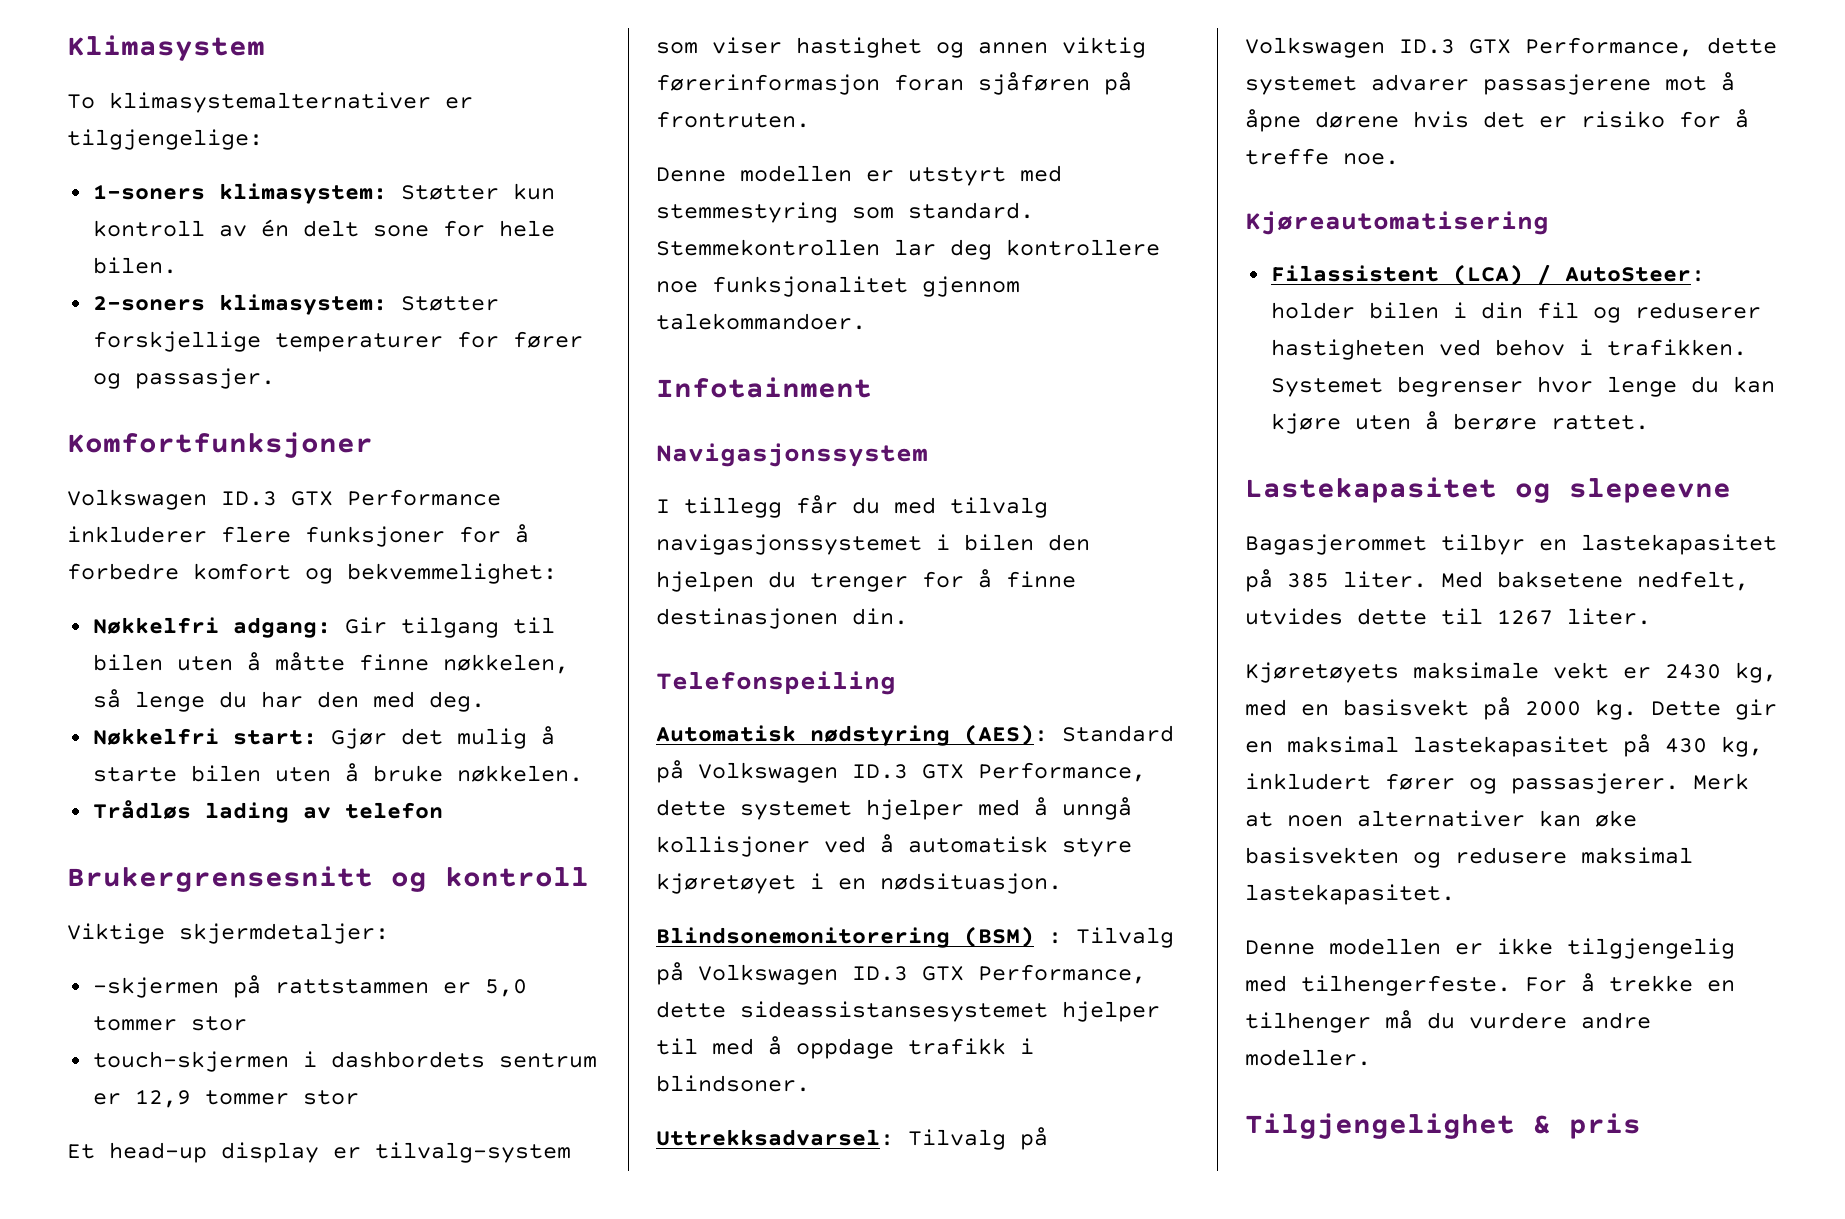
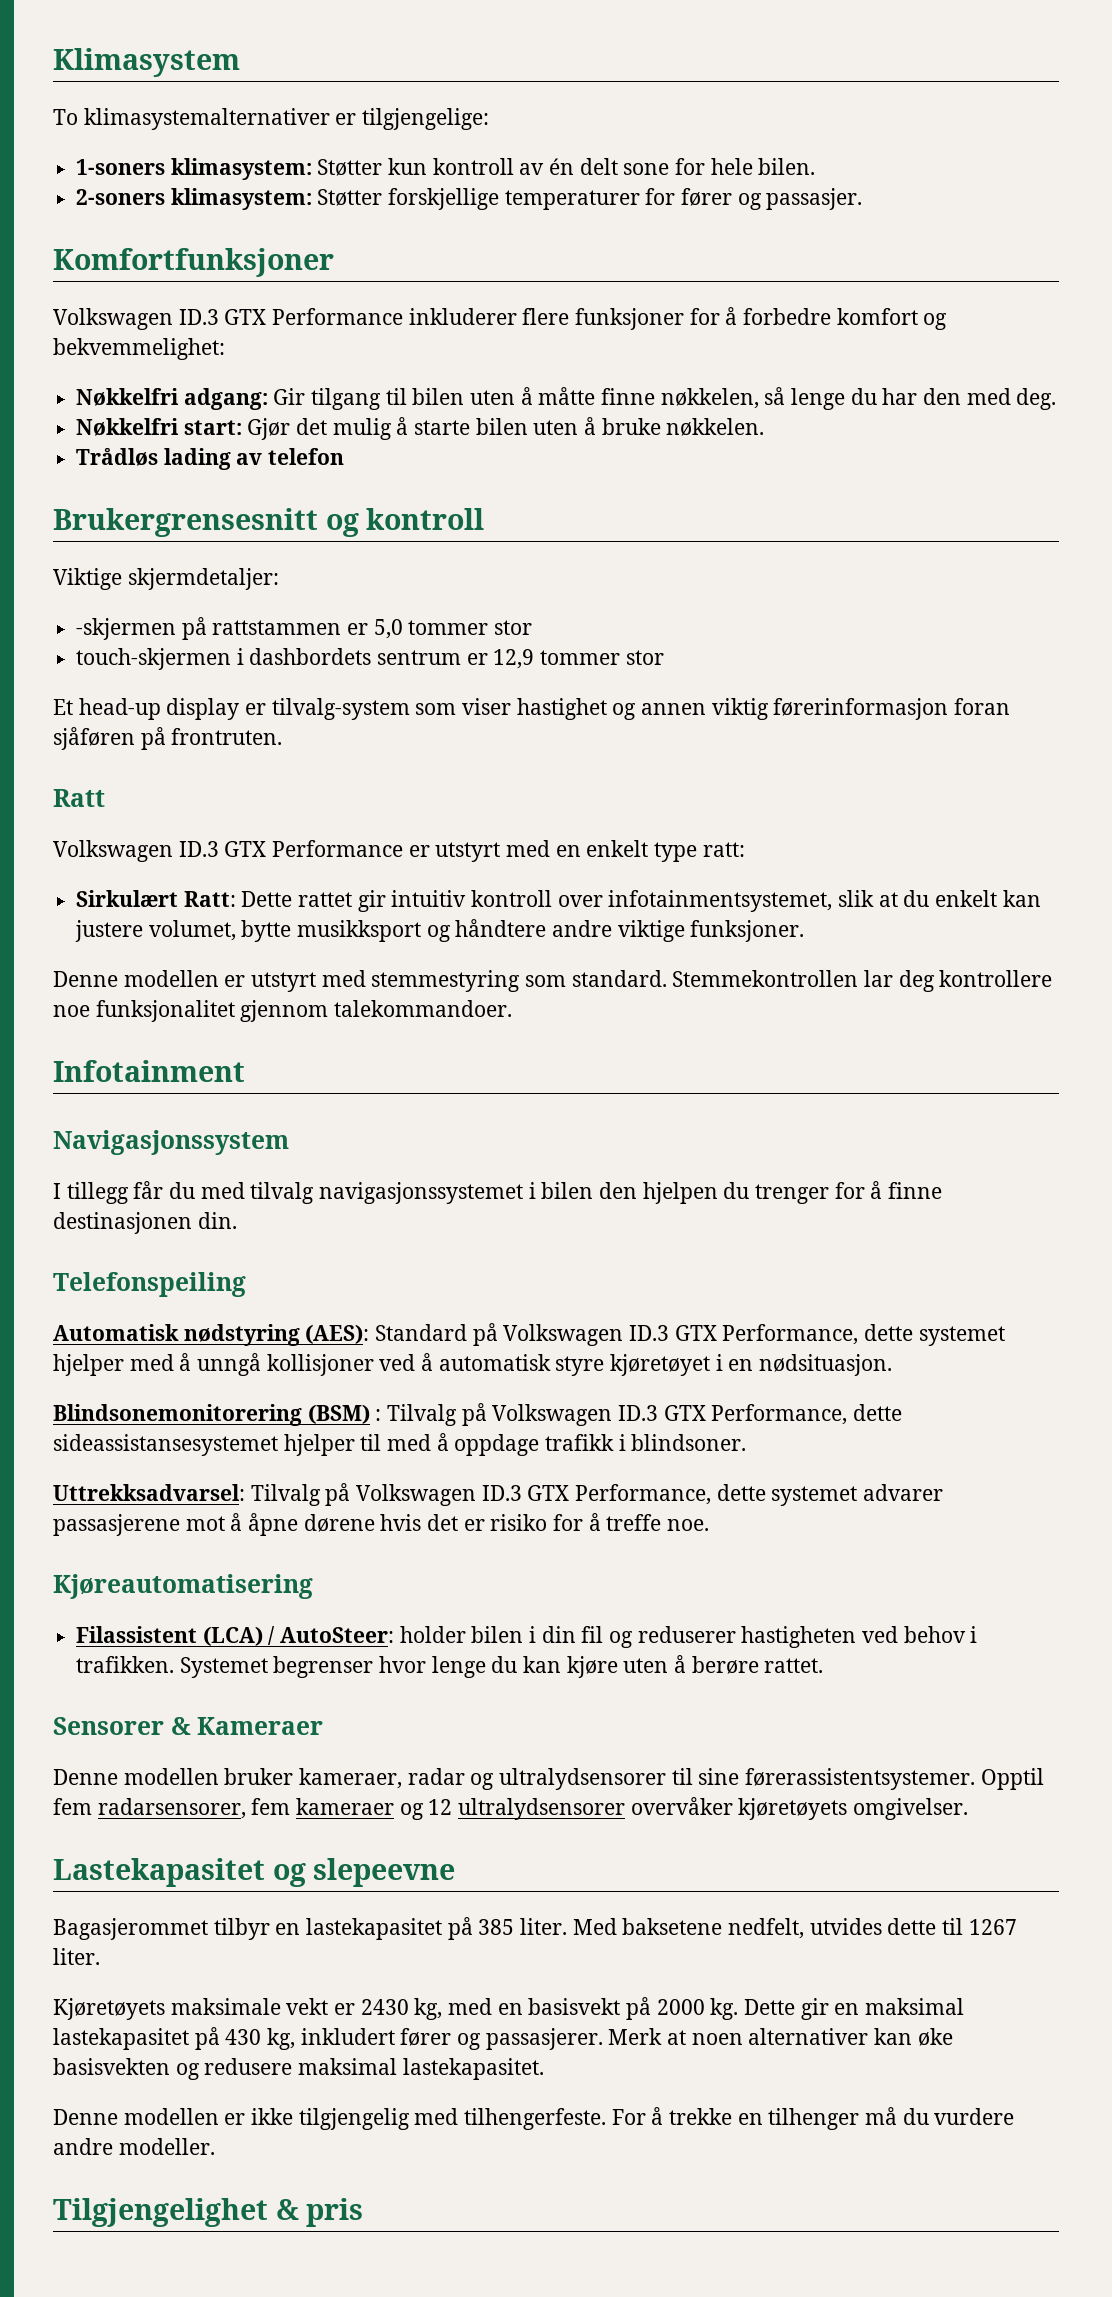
(810, 119) none -> [53,789,105,807] [53,840,745,862] [76,890,1041,912] [75,919,805,942] // Ratt // Volkswagen ID.3 GTX Performance er utstyrt med en enkelt type ratt: // Sirkulært Ratt: Dette rattet gir intuitiv kontroll over infotainmentsystemet, slik at du enkelt kan justere volumet, bytte musikksport og håndtere andre viktige funksjoner.
(1649, 422) none -> [53,1717,324,1735] [53,1768,1044,1790] [53,1797,969,1820] // Sensorer & Kameraer // Denne modellen bruker kameraer, radar og ultralydsensorer til sine førerassistentsystemer. Opptil fem radarsensorer, fem kameraer og 12 ultralydsensorer overvåker kjøretøyets omgivelser.

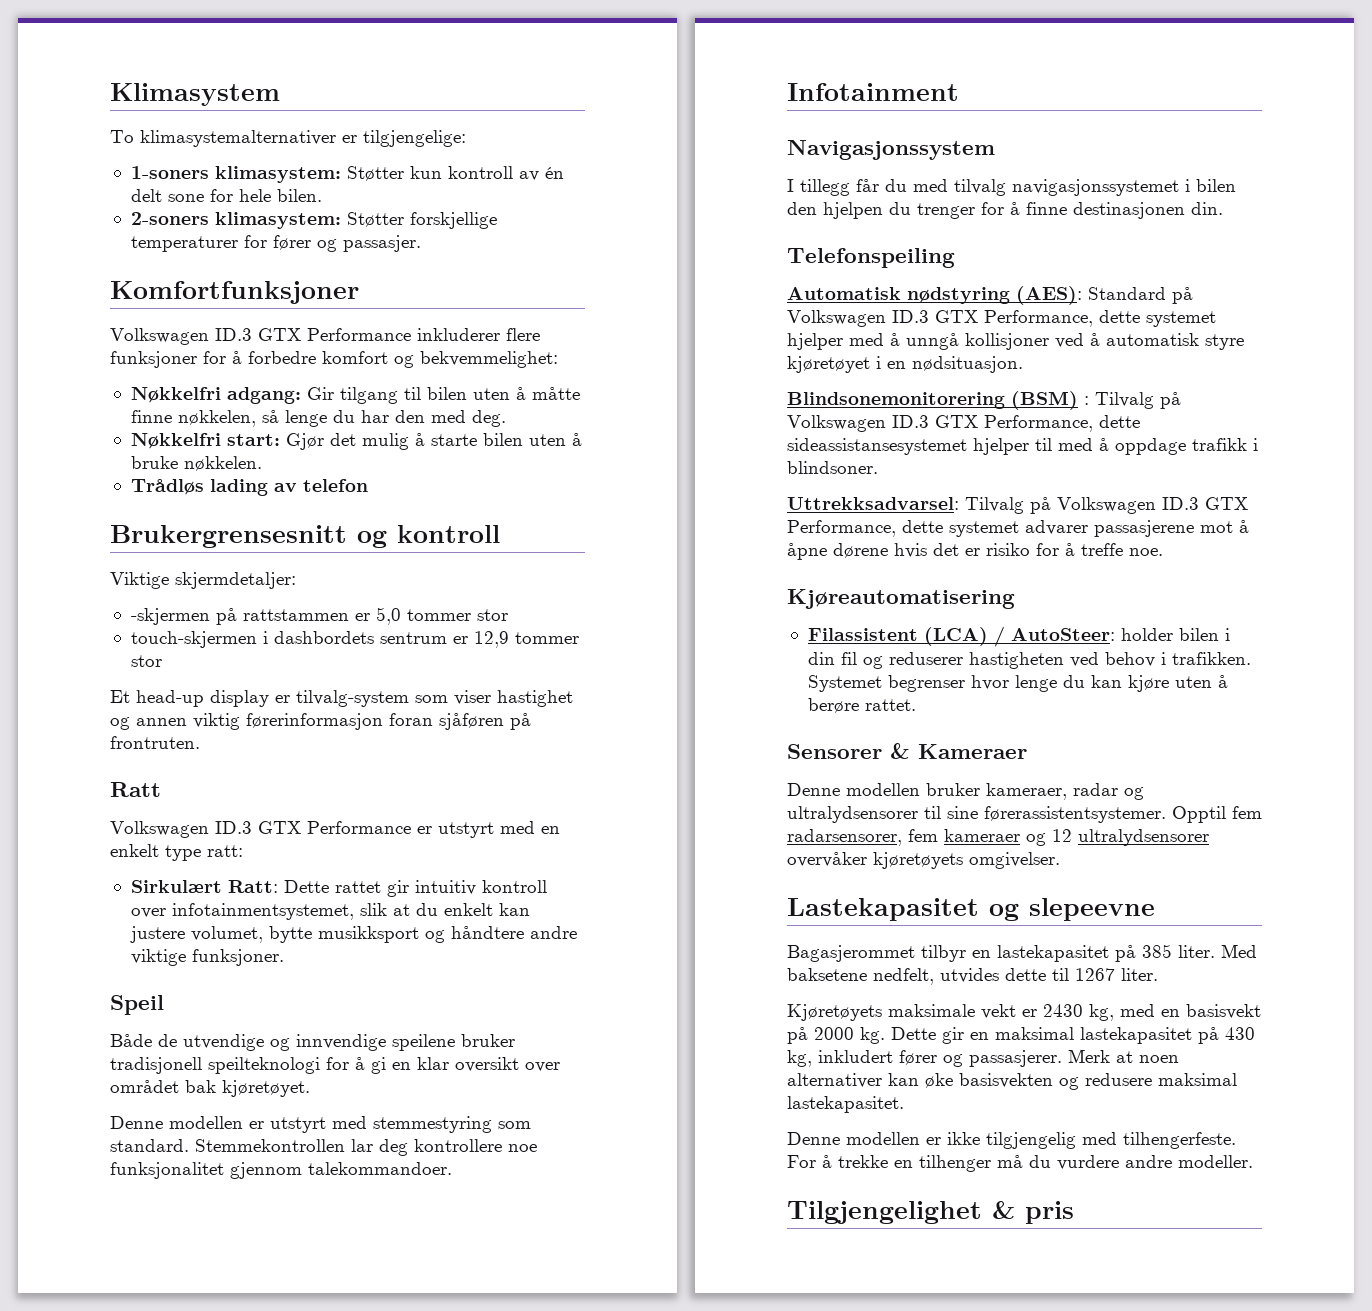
(805, 931) none -> [110,995,164,1015] [110,1034,515,1051] [110,1057,560,1074] [110,1080,310,1097] // Speil // Både de utvendige og innvendige speilene bruker tradisjonell speilteknologi for å gi en klar oversikt over området bak kjøretøyet.

